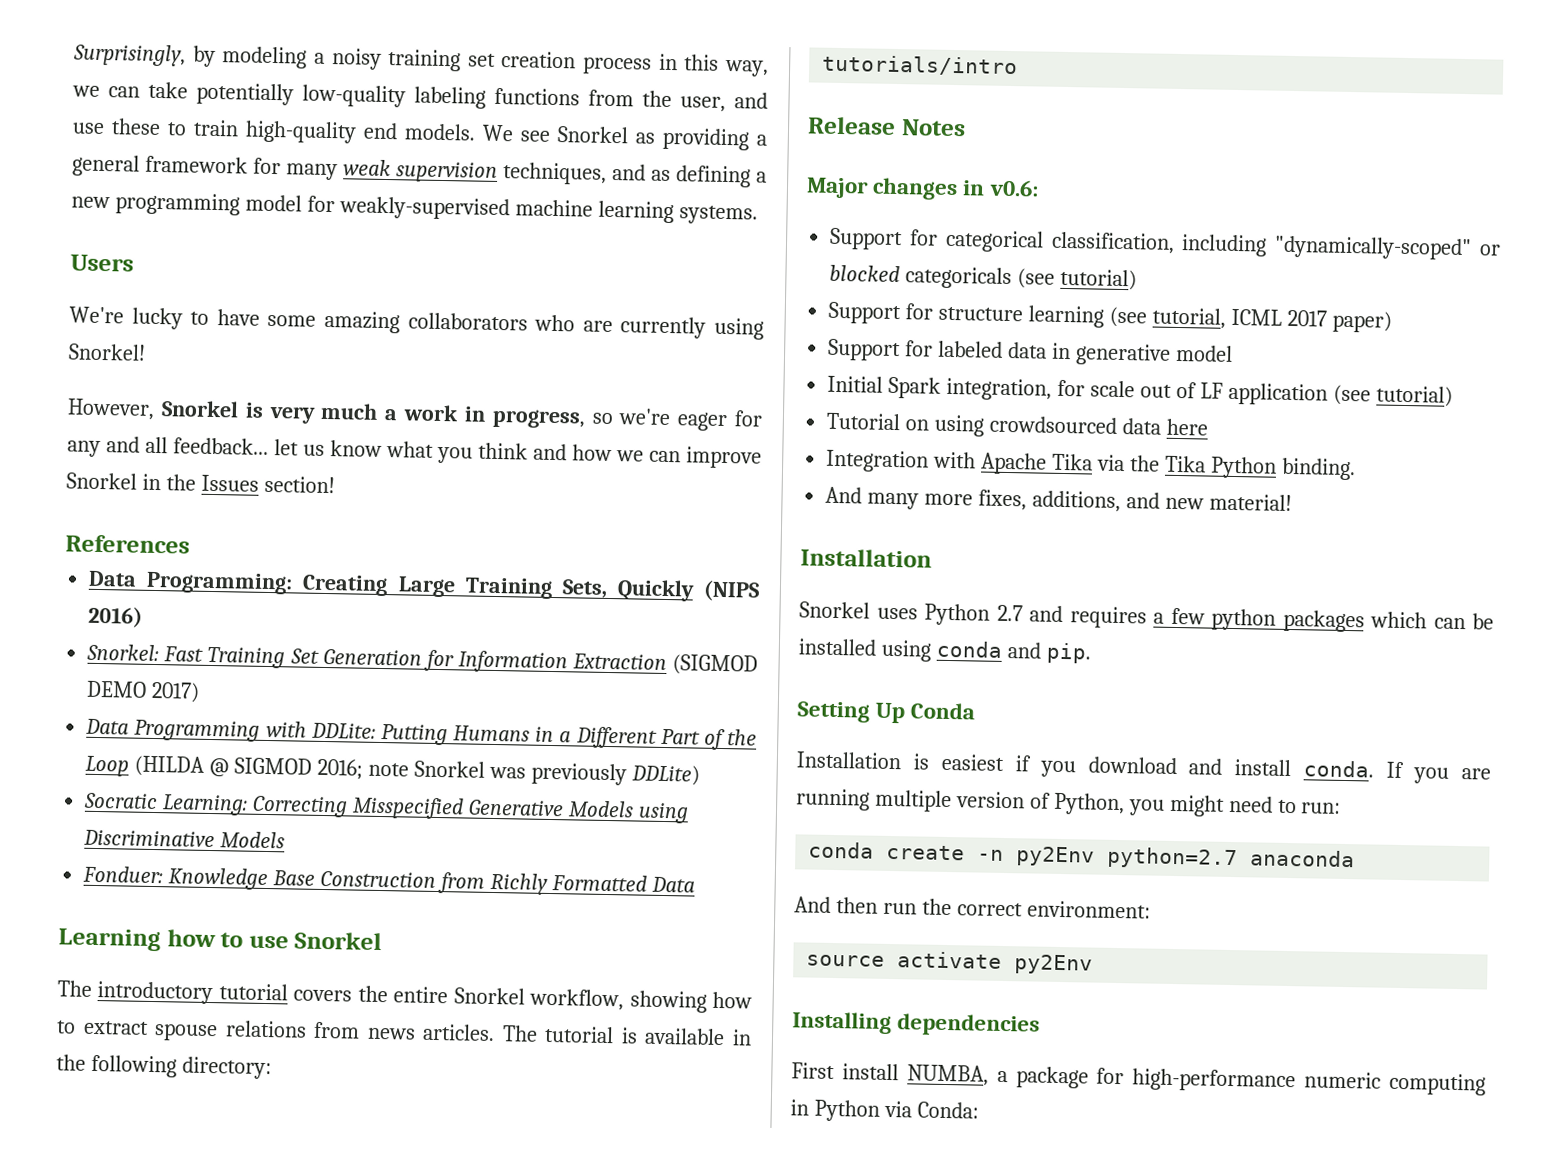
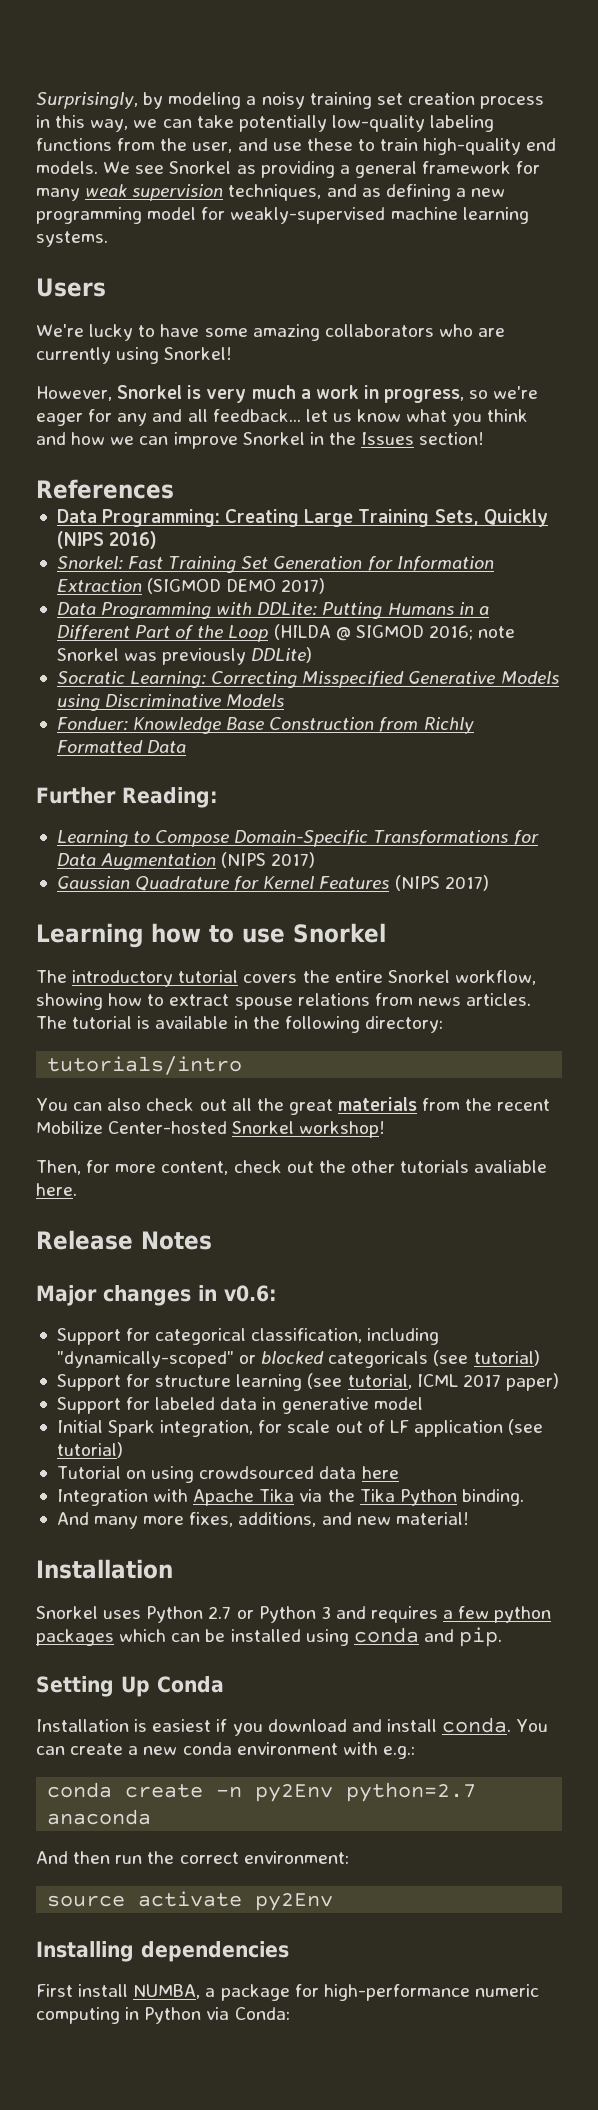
(695, 884) none -> [36,787,218,808] [56,830,539,847] [56,852,316,870] [56,875,489,891] // Further Reading: // Learning to Compose Domain-Specific Transformations for Data Augmentation (NIPS 2017) // Gaussian Quadrature for Kernel Features (NIPS 2017)
(1019, 65) none -> [36,1097,551,1115] [36,1121,386,1138] [36,1160,548,1175] [36,1183,77,1196] // You can also check out all the great materials from the recent Mobilize Center-hosted Snorkel workshop! // Then, for more content, check out the other tutorials avaliable here.
(1023, 613) none -> [236,1606,331,1623] or Python 3
[1386,761,1491,784] [796,788,1342,817] If you are running multiple version of Python, you might need to run: -> [516,1719,549,1732] [36,1742,415,1759] You can create a new conda environment with e.g.:

